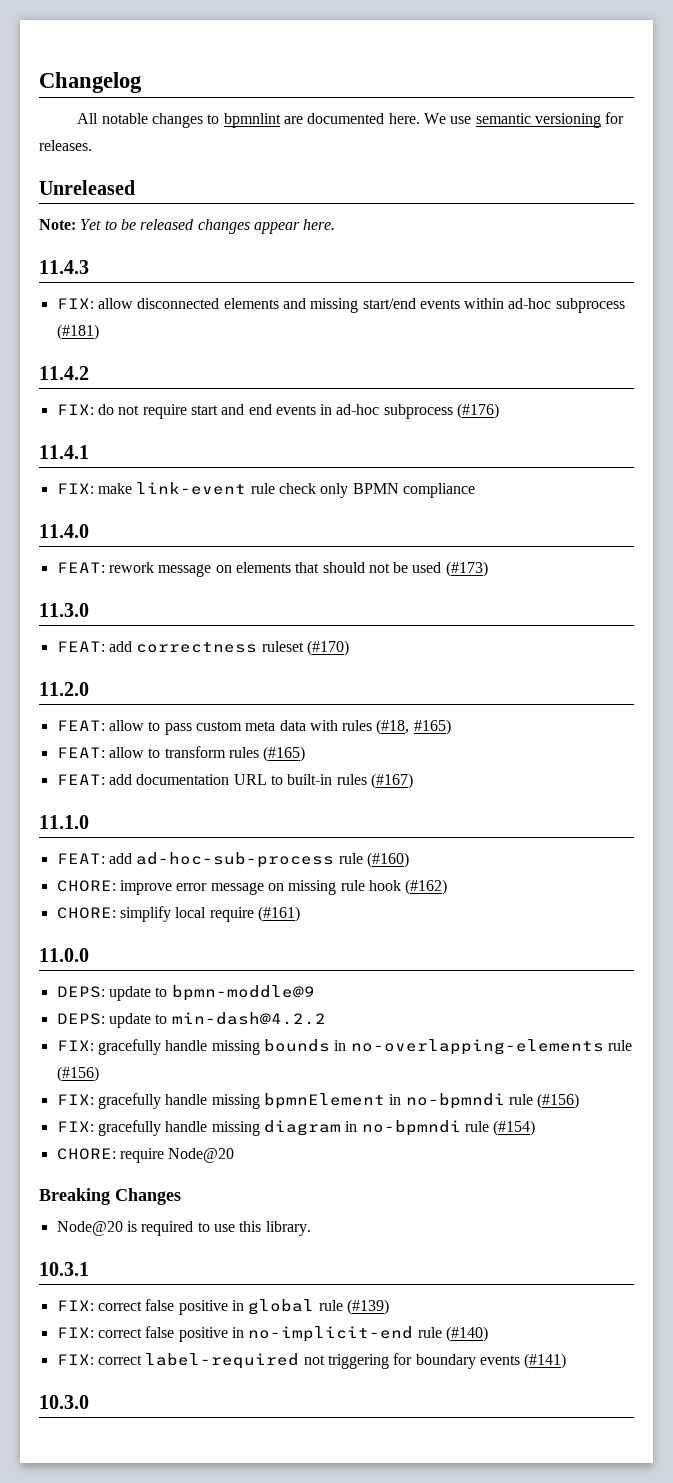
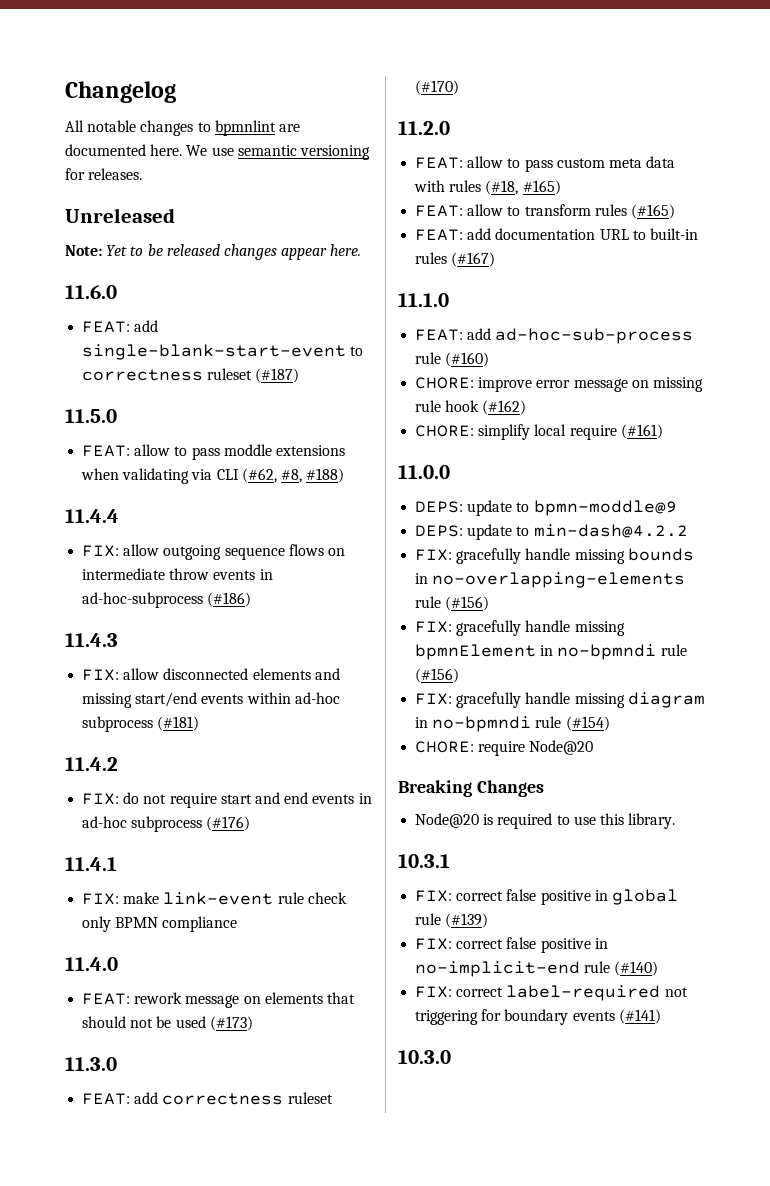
(336, 224) none -> [65,285,117,299] [82,320,159,333] [82,344,364,360] [82,368,300,383] [65,409,117,423] [82,444,345,460] [81,468,345,484] [65,509,119,523] [82,544,345,560] [82,568,273,580] [82,592,252,608] // 11.6.0 // FEAT: add single-blank-start-event to correctness ruleset (#187) // 11.5.0 // FEAT: allow to pass moddle extensions when validating via CLI (#62, #8, #188) // 11.4.4 // FIX: allow outgoing sequence flows on intermediate throw events in ad-hoc-subprocess (#186)

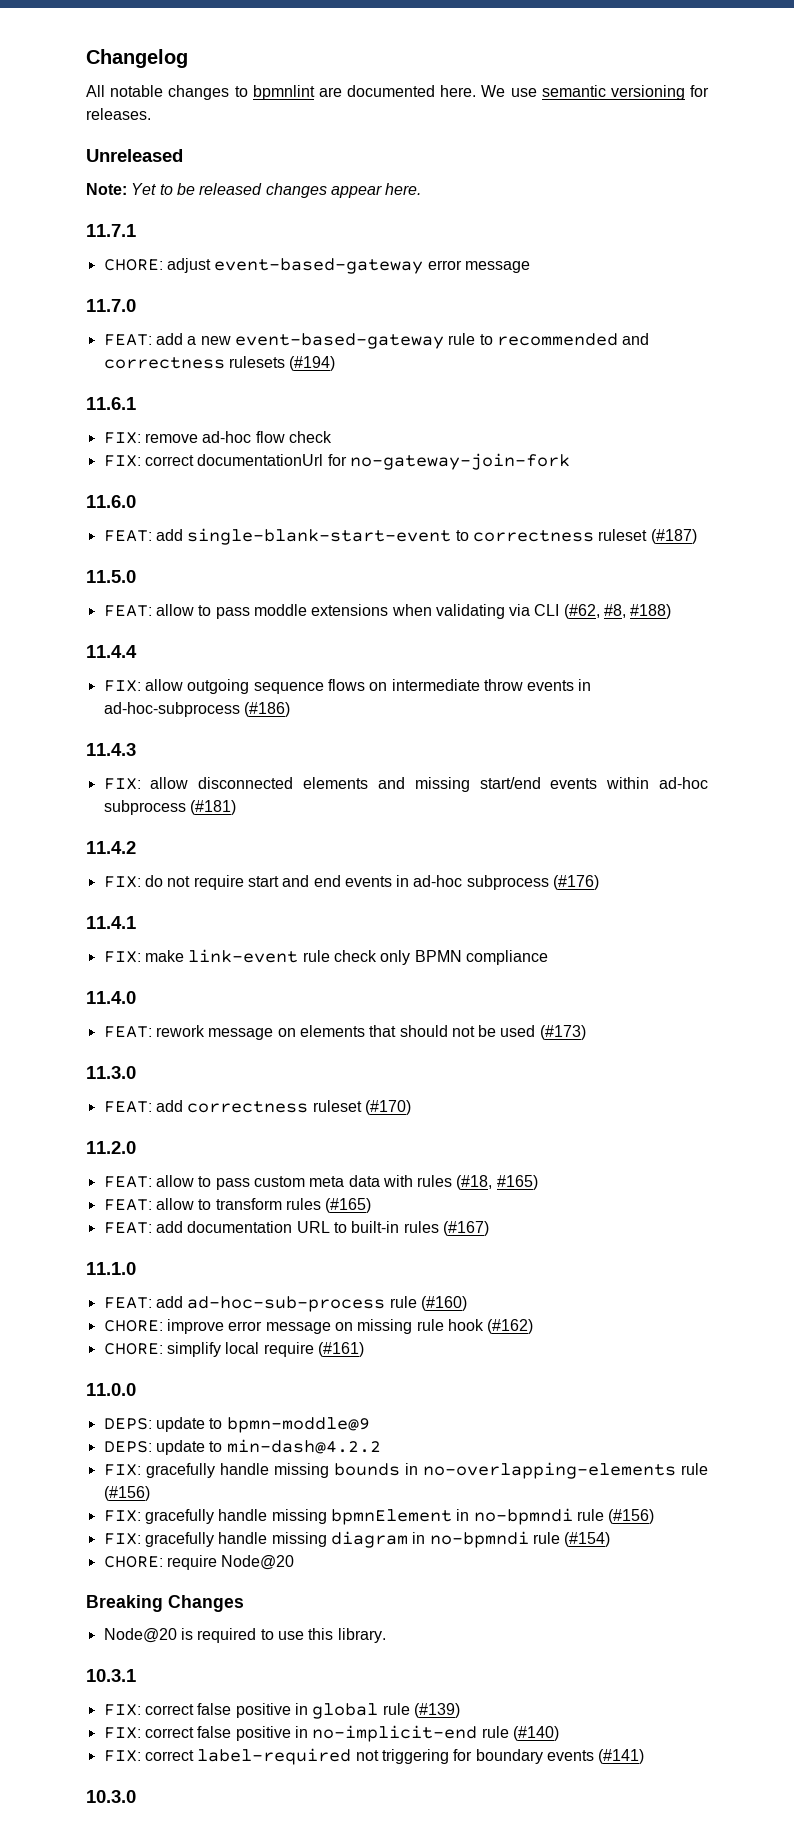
(362, 250) none -> [86,224,136,237] [103,258,530,274] [86,299,136,312] [103,333,650,349] [103,356,336,371] [86,397,136,410] [103,431,332,444] [103,453,570,470] // 11.7.1 // CHORE: adjust event-based-gateway error message // 11.7.0 // FEAT: add a new event-based-gateway rule to recommended and correctness rulesets (#194) // 11.6.1 // FIX: remove ad-hoc flow check // FIX: correct documentationUrl for no-gateway-join-fork

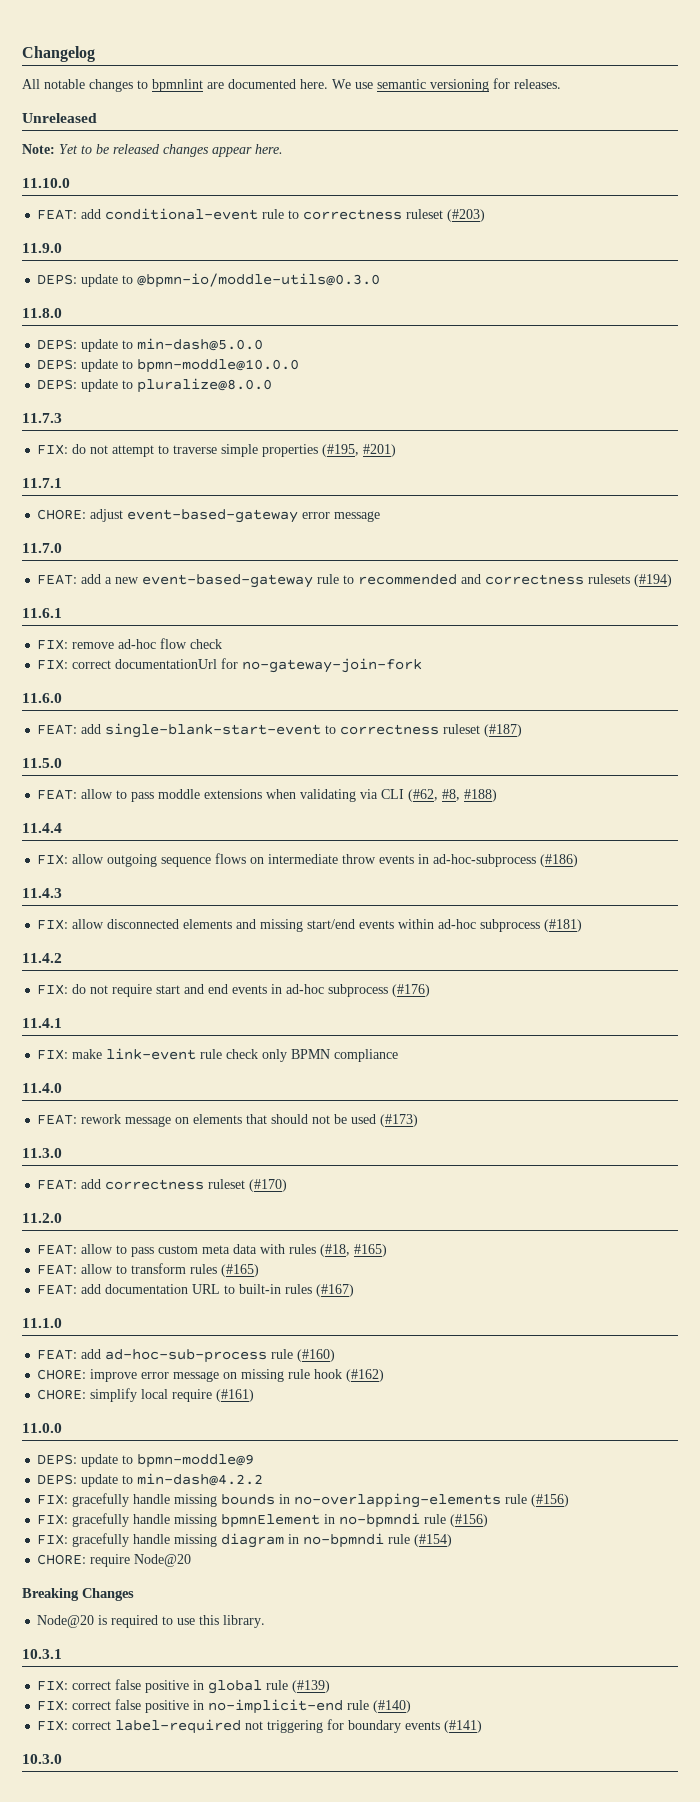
(422, 189) none -> [22,178,70,188] [37,208,486,222] [22,243,62,253] [37,273,381,288] [22,308,62,318] [37,338,264,352] [37,359,300,373] [37,378,273,393] [22,413,62,423] [37,444,397,457] // 11.10.0 // FEAT: add conditional-event rule to correctness ruleset (#203) // 11.9.0 // DEPS: update to @bpmn-io/moddle-utils@0.3.0 // 11.8.0 // DEPS: update to min-dash@5.0.0 // DEPS: update to bpmn-moddle@10.0.0 // DEPS: update to pluralize@8.0.0 // 11.7.3 // FIX: do not attempt to traverse simple properties (#195, #201)

